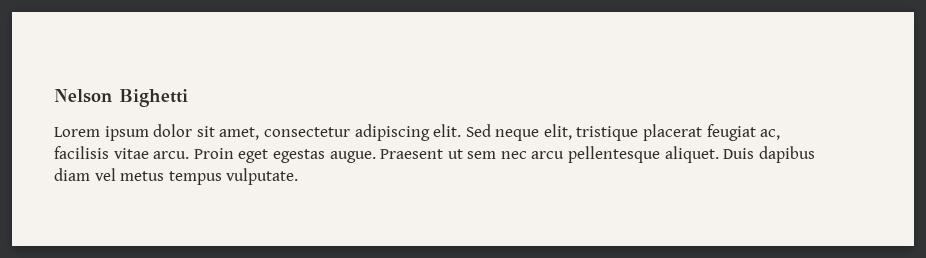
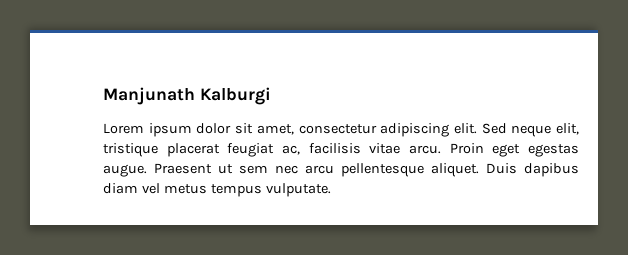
[54,89,188,107] Nelson Bighetti -> [103,87,271,105] Manjunath Kalburgi

